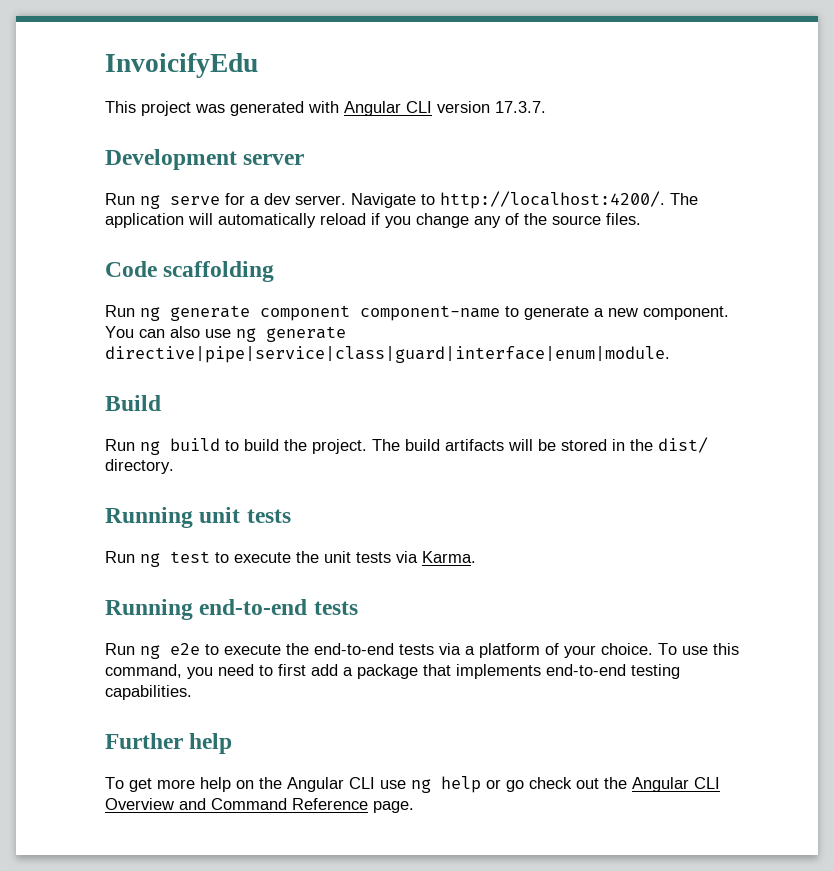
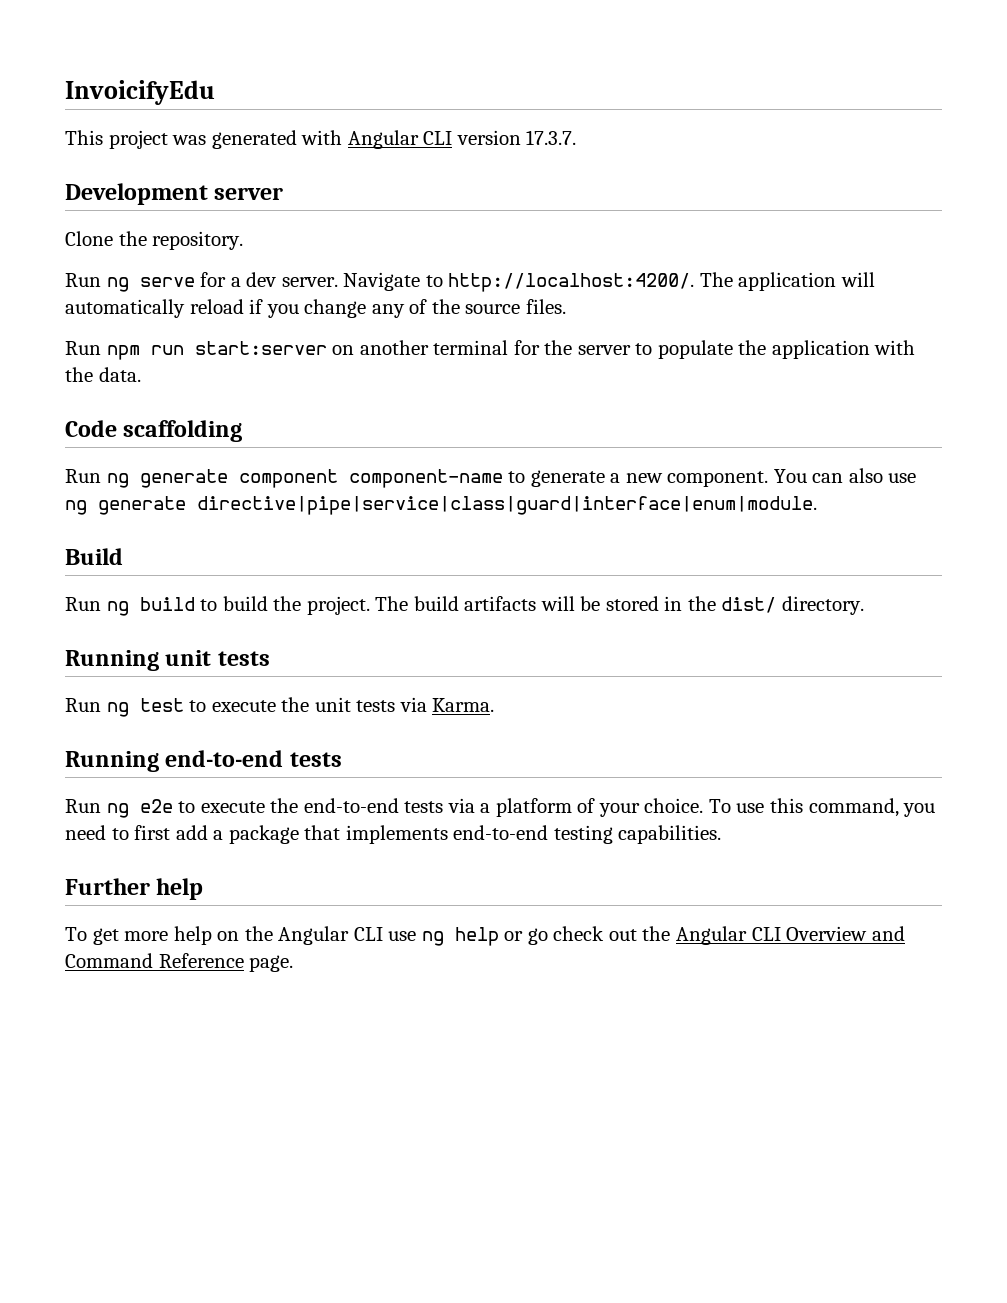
(305, 159) none -> [65,231,244,250] // Clone the repository.
(641, 219) none -> [65,340,916,360] [65,367,141,382] // Run npm run start:server on another terminal for the server to populate the application with the data.

